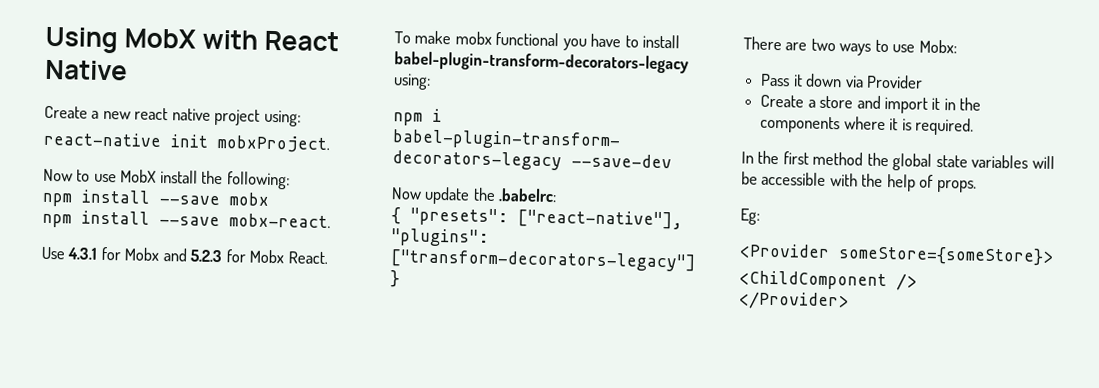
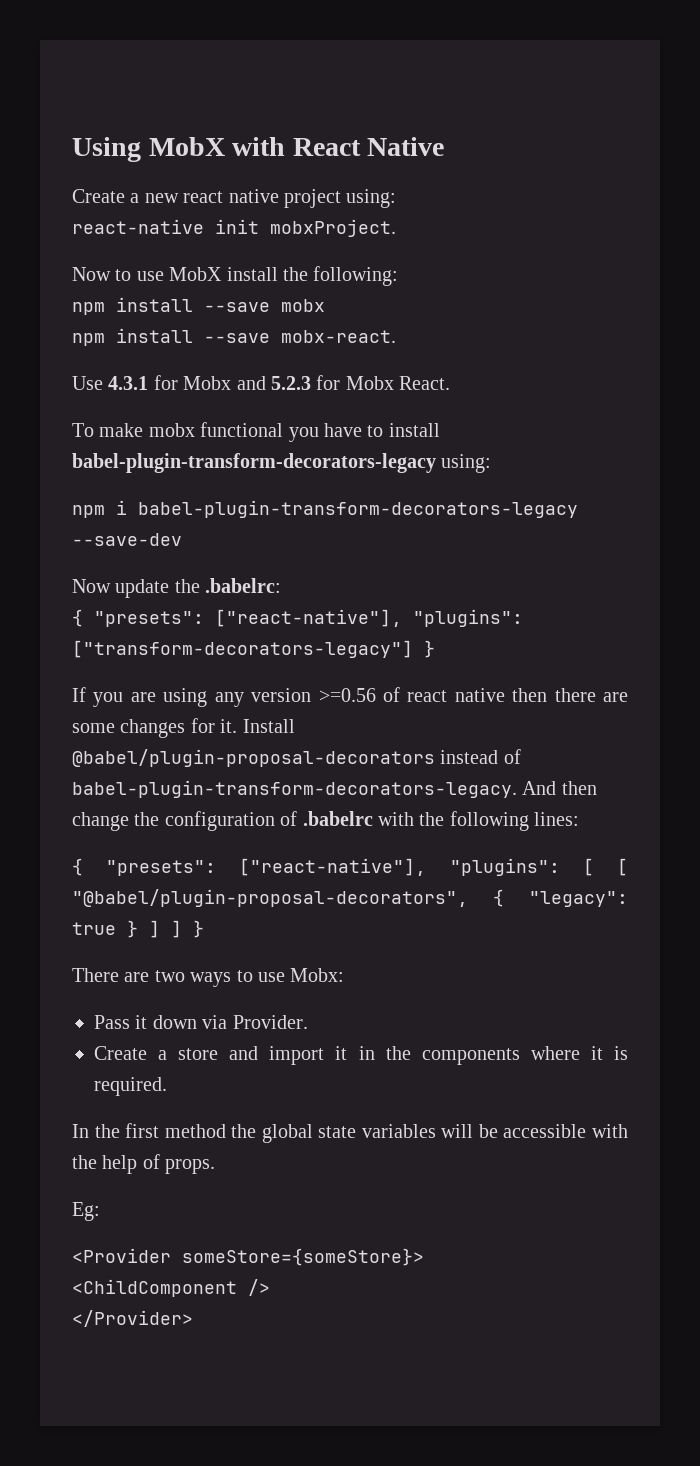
(400, 279) none -> [72,687,629,707] [72,718,295,738] [72,749,521,767] [72,780,597,798] [72,811,580,831] [72,858,628,876] [72,889,628,907] [72,920,204,938] // If you are using any version >=0.56 of react native then there are some changes for it. Install @babel/plugin-proposal-decorators instead of babel-plugin-transform-decorators-legacy. And then change the configuration of .babelrc with the following lines: // { "presets": ["react-native"], "plugins": [ [ "@babel/plugin-proposal-decorators", { "legacy": true } ] ] }
[865,74,923,89] Provider -> [232,1015,308,1029] Provider.

